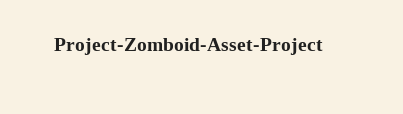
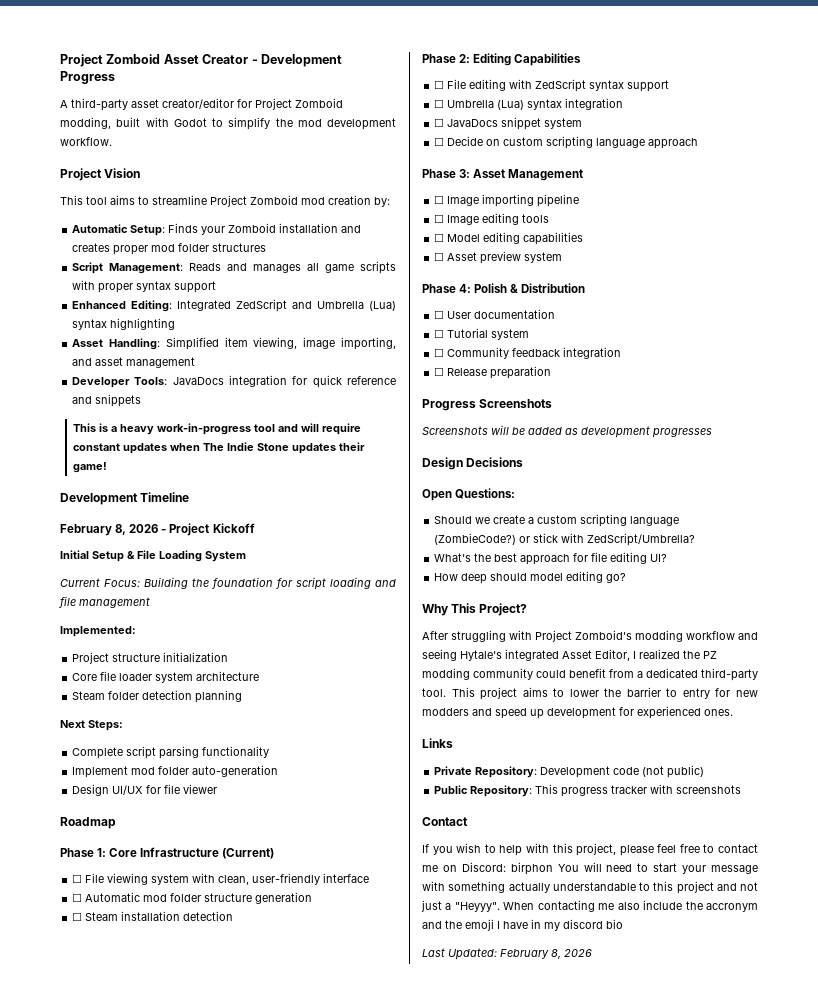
[54,38,323,55] Project-Zomboid-Asset-Project -> [60,54,342,67] [60,71,115,84] [60,98,343,111] [60,117,396,130] [60,137,112,146] [60,168,141,181] [60,195,390,207] [72,223,362,236] [72,243,267,255] [72,261,396,274] [72,280,217,293] [72,299,396,312] [72,318,176,330] [72,337,396,350] [72,357,196,368] [72,375,396,388] [72,394,142,407] [72,423,361,435] [72,442,365,454] [72,462,107,473] [60,492,190,505] [60,523,255,536] [60,550,246,562] [60,577,396,590] [59,596,150,608] [60,626,136,637] [72,652,229,664] [72,671,260,683] [72,690,243,703] [60,720,123,731] [72,746,270,759] [72,765,279,778] [72,784,218,796] [60,817,116,829] [60,847,275,859] [72,873,370,885] [72,892,313,904] [72,911,234,921] [422,53,582,66] [434,79,670,92] [434,98,624,110] [434,117,583,130] [434,136,699,149] [422,169,584,181] [434,194,580,207] [434,213,550,225] [434,232,584,245] [434,251,563,264] [422,283,586,293] [434,309,556,319] [434,328,530,340] [434,347,622,359] [434,366,552,379] [422,399,553,411] [422,425,712,438] [422,457,524,470] [422,488,516,501] [434,514,680,527] [434,533,696,546] [434,552,668,565] [434,571,627,584] [422,603,528,616] [422,630,758,642] [422,649,717,661] [422,668,758,681] [422,687,758,700] [422,706,733,719] [422,738,453,748] [434,765,705,778] [434,784,742,797] [422,817,468,826] [422,843,758,856] [422,862,758,875] [422,881,758,894] [421,900,758,912] [422,919,623,931] [422,948,592,960] Project Zomboid Asset Creator - Development Progress // A third-party asset creator/editor for Project Zomboid modding, built with Godot to simplify the mod development workflow. // Project Vision // This tool aims to streamline Project Zomboid mod creation by: // Automatic Setup: Finds your Zomboid installation and creates proper mod folder structures // Script Management: Reads and manages all game scripts with proper syntax support // Enhanced Editing: Integrated ZedScript and Umbrella (Lua) syntax highlighting // Asset Handling: Simplified item viewing, image importing, and asset management // Developer Tools: JavaDocs integration for quick reference and snippets // This is a heavy work-in-progress tool and will require constant updates when The Indie Stone updates their game! // Development Timeline // February 8, 2026 - Project Kickoff // Initial Setup & File Loading System // Current Focus: Building the foundation for script loading and file management // Implemented: // Project structure initialization // Core file loader system architecture // Steam folder detection planning // Next Steps: // Complete script parsing functionality // Implement mod folder auto-generation // Design UI/UX for file viewer // Roadmap // Phase 1: Core Infrastructure (Current) // ☐ File viewing system with clean, user-friendly interface // ☐ Automatic mod folder structure generation // ☐ Steam installation detection // Phase 2: Editing Capabilities // ☐ File editing with ZedScript syntax support // ☐ Umbrella (Lua) syntax integration // ☐ JavaDocs snippet system // ☐ Decide on custom scripting language approach // Phase 3: Asset Management // ☐ Image importing pipeline // ☐ Image editing tools // ☐ Model editing capabilities // ☐ Asset preview system // Phase 4: Polish & Distribution // ☐ User documentation // ☐ Tutorial system // ☐ Community feedback integration // ☐ Release preparation // Progress Screenshots // Screenshots will be added as development progresses // Design Decisions // Open Questions: // Should we create a custom scripting language (ZombieCode?) or stick with ZedScript/Umbrella? // What's the best approach for file editing UI? // How deep should model editing go? // Why This Project? // After struggling with Project Zomboid's modding workflow and seeing Hytale's integrated Asset Editor, I realized the PZ modding community could benefit from a dedicated third-party tool. This project aims to lower the barrier to entry for new modders and speed up development for experienced ones. // Links // Private Repository: Development code (not public) // Public Repository: This progress tracker with screenshots // Contact // If you wish to help with this project, please feel free to contact me on Discord: birphon You will need to start your message with something actually understandable to this project and not just a "Heyyy". When contacting me also include the accronym and the emoji I have in my discord bio // Last Updated: February 8, 2026

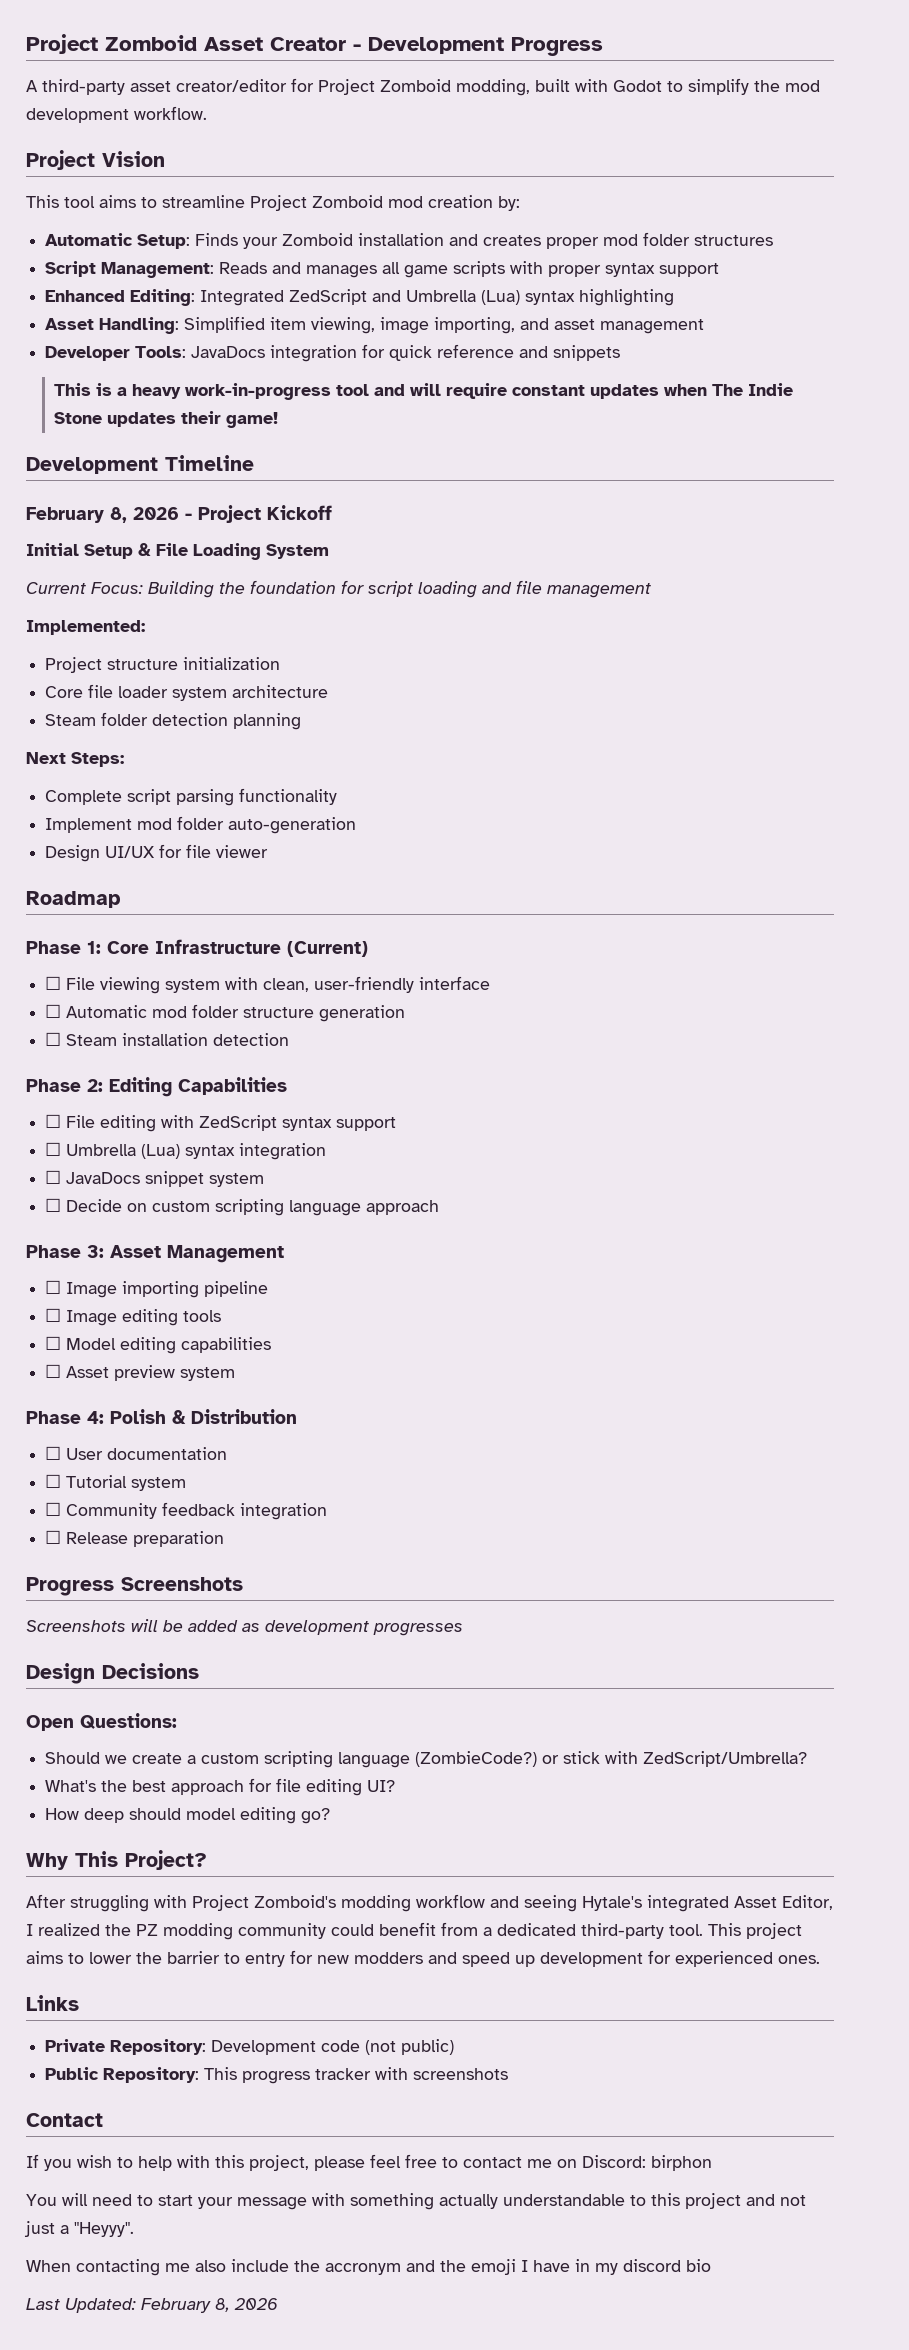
(553, 868) none -> (712, 2163) //
(500, 907) none -> (134, 2229) //

